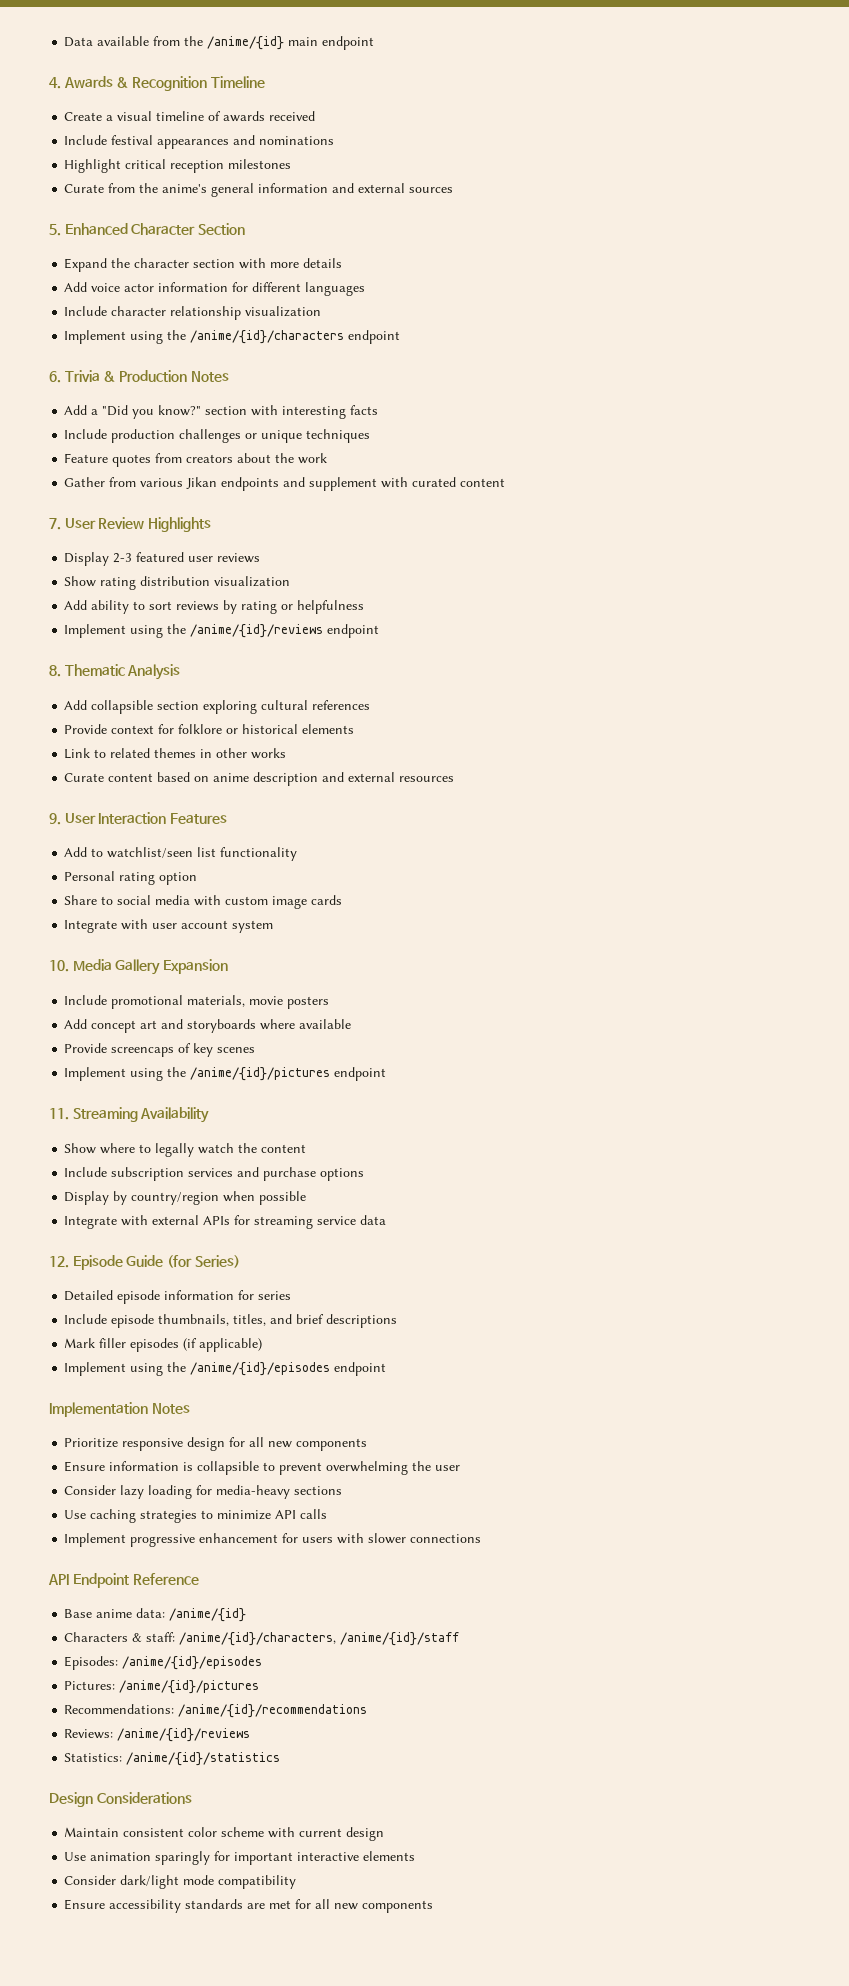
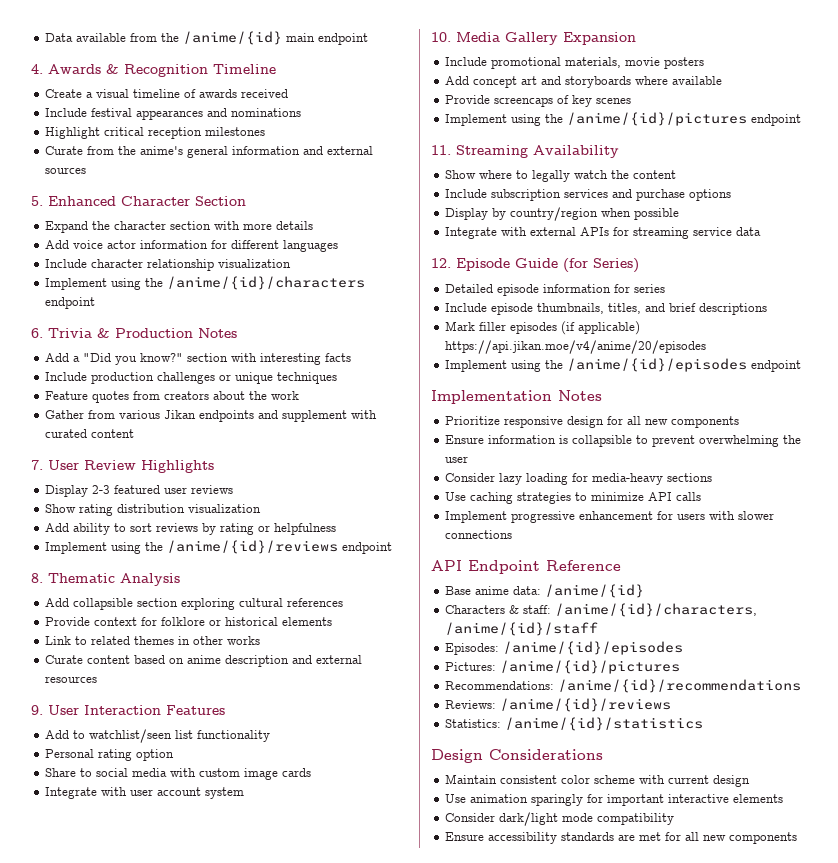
(263, 1345) none -> [445,340,707,354] https://api.jikan.moe/v4/anime/20/episodes

